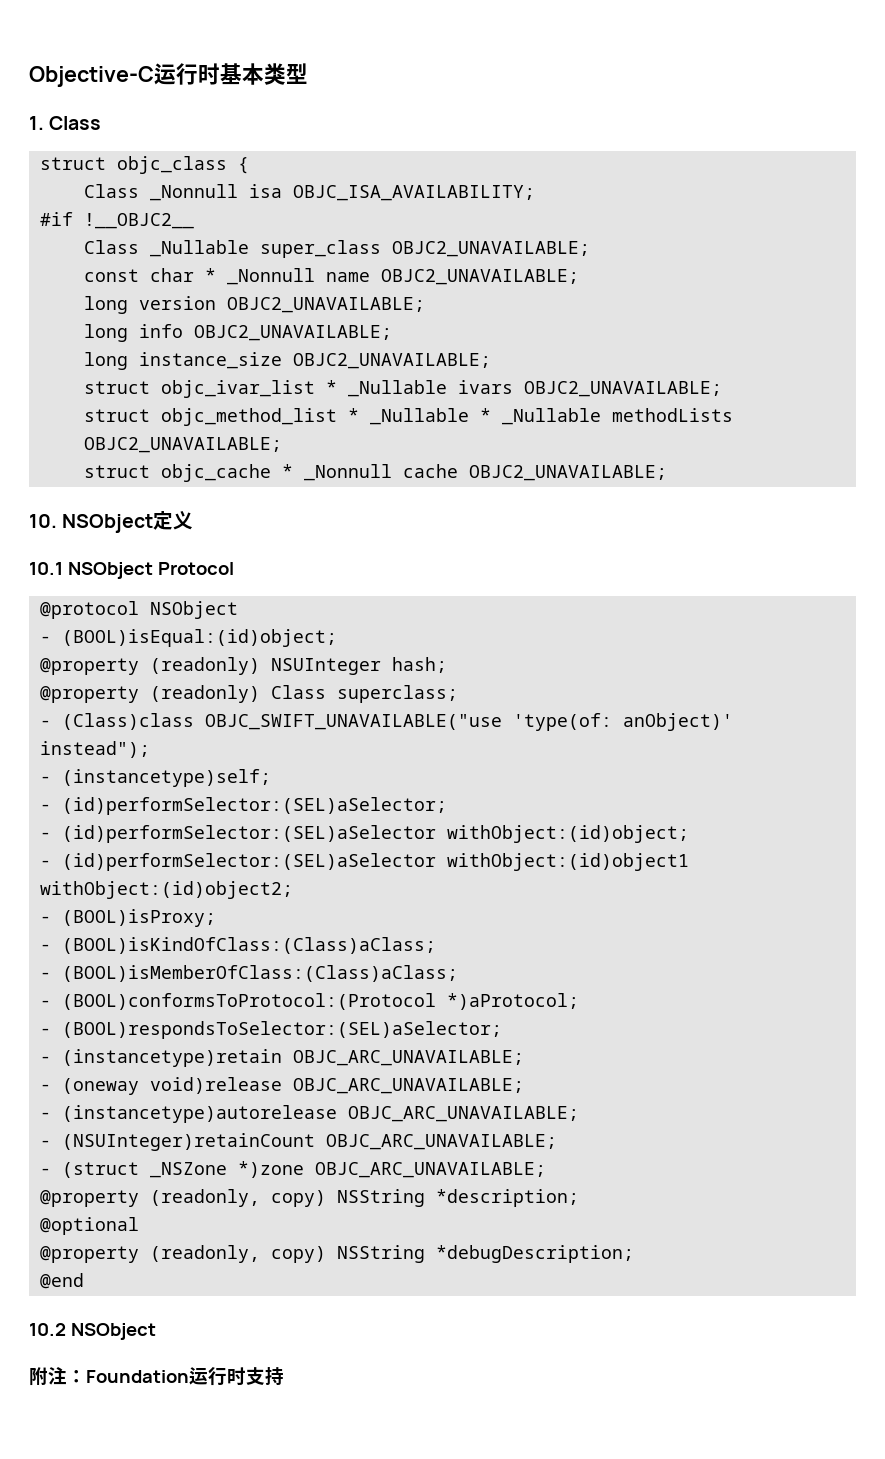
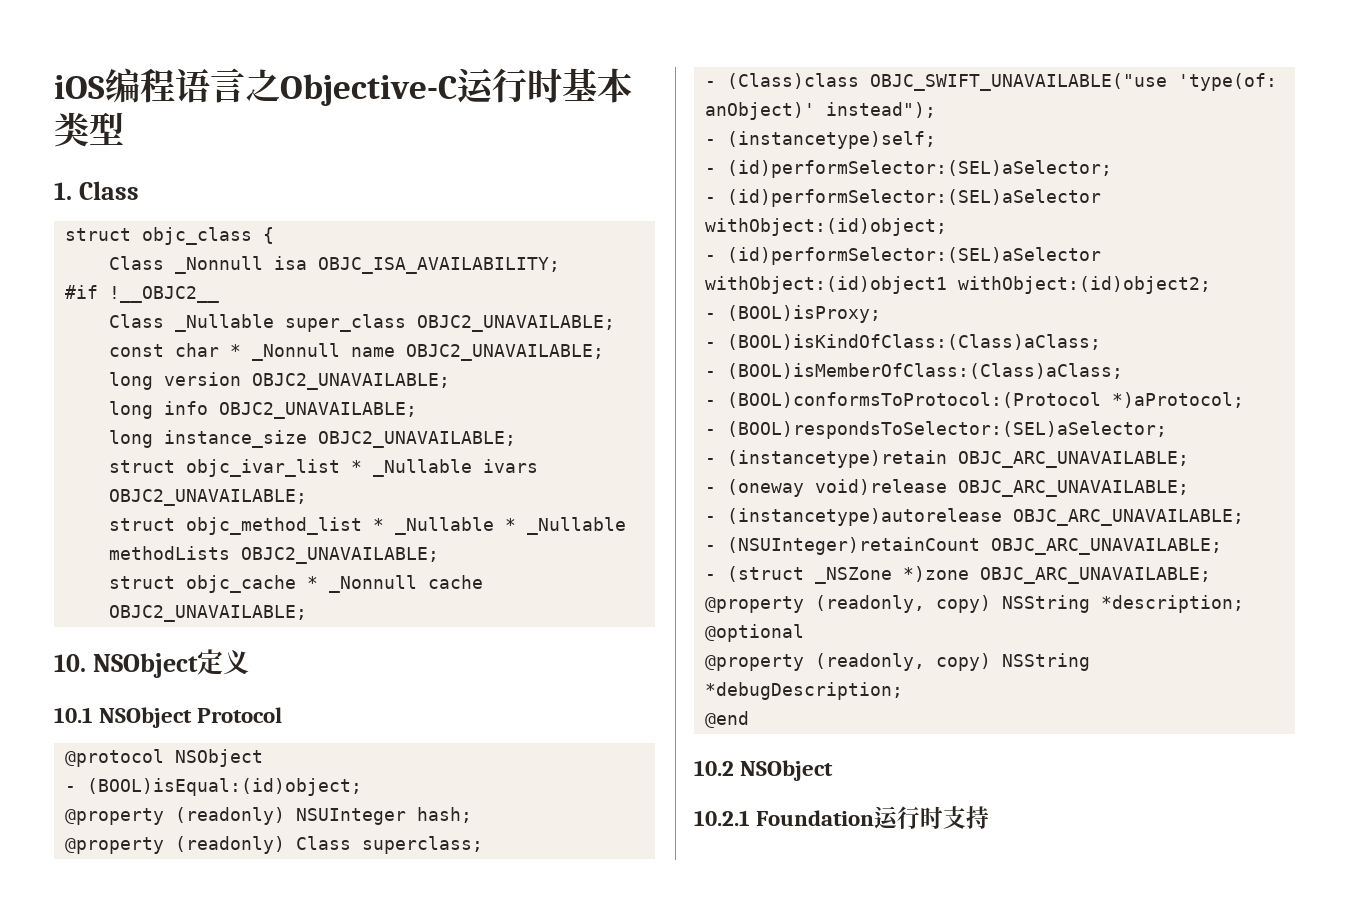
(29, 76) none -> [54,68,280,103] iOS编程语言之
[29,1367,86,1386] 附注： -> [694,810,750,826] 10.2.1

